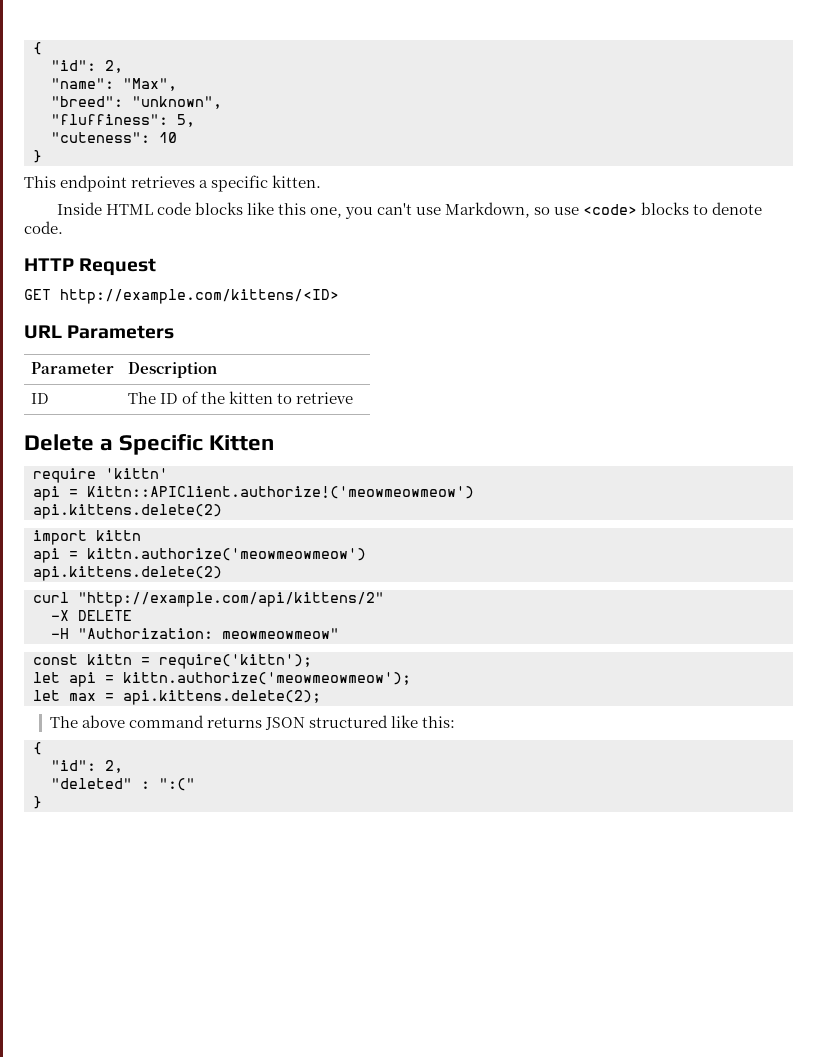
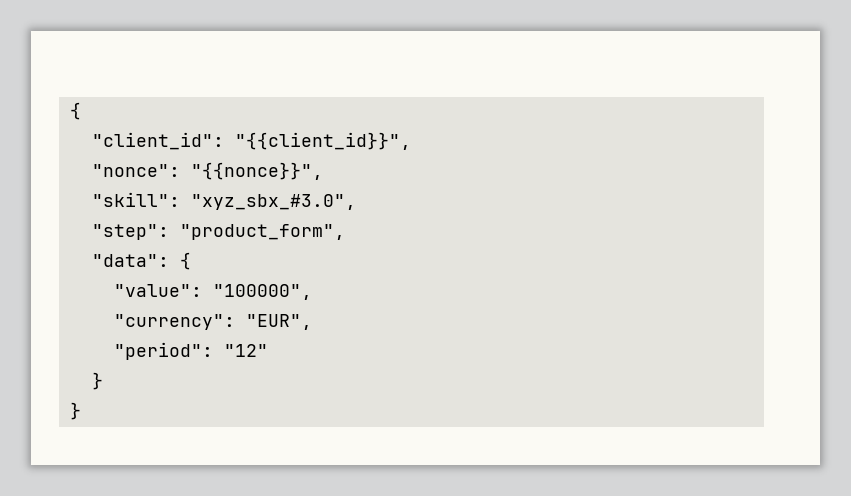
[33,42,42,55] [51,60,123,73] [51,78,177,91] [51,96,222,109] [51,114,195,127] [51,132,177,143] [33,150,42,163] [24,175,322,192] [56,202,763,219] [24,221,63,234] [24,258,157,276] [24,289,339,304] [24,325,175,339] [30,362,114,374] [127,362,217,378] [30,393,49,404] [127,391,354,404] [24,434,275,455] [33,468,168,483] [33,486,474,501] [33,504,222,519] [33,530,141,545] [33,548,366,563] [33,566,222,581] [33,592,384,607] [51,610,132,621] [51,628,339,639] [33,654,312,669] [33,672,411,687] [33,690,321,705] [49,715,456,730] [33,742,42,755] [51,760,123,773] [51,778,195,791] { // "id": 2, // "name": "Max", // "breed": "unknown", // "fluffiness": 5, // "cuteness": 10 // } // This endpoint retrieves a specific kitten. // Inside HTML code blocks like this one, you can't use Markdown, so use <code> blocks to denote code. // HTTP Request // GET http://example.com/kittens/<ID> // URL Parameters // Parameter | Description // ID | The ID of the kitten to retrieve // Delete a Specific Kitten // require 'kittn' // api = Kittn::APIClient.authorize!('meowmeowmeow') // api.kittens.delete(2) // import kittn // api = kittn.authorize('meowmeowmeow') // api.kittens.delete(2) // curl "http://example.com/api/kittens/2" // -X DELETE // -H "Authorization: meowmeowmeow" // const kittn = require('kittn'); // let api = kittn.authorize('meowmeowmeow'); // let max = api.kittens.delete(2); // The above command returns JSON structured like this: // { // "id": 2, // "deleted" : ":(" -> [70,102,82,120] [92,132,412,150] [92,162,324,180] [92,192,357,210] [92,224,346,240] [92,252,192,270] [114,284,313,300] [114,314,313,330] [114,342,269,360] [92,372,104,390] { // "client_id": "{{client_id}}", // "nonce": "{{nonce}}", // "skill": "xyz_sbx_#3.0", // "step": "product_form", // "data": { // "value": "100000", // "currency": "EUR", // "period": "12" // }

